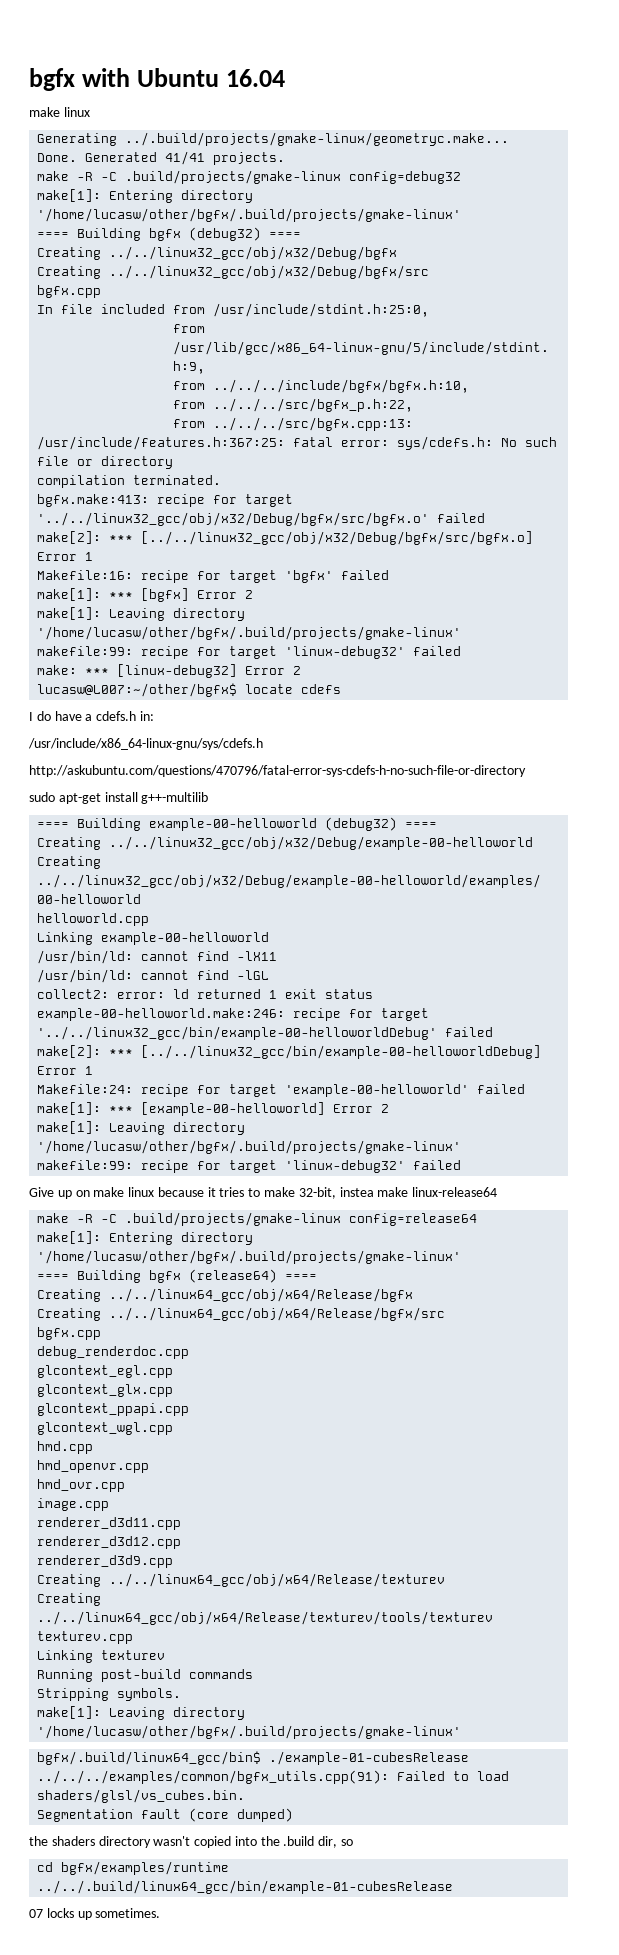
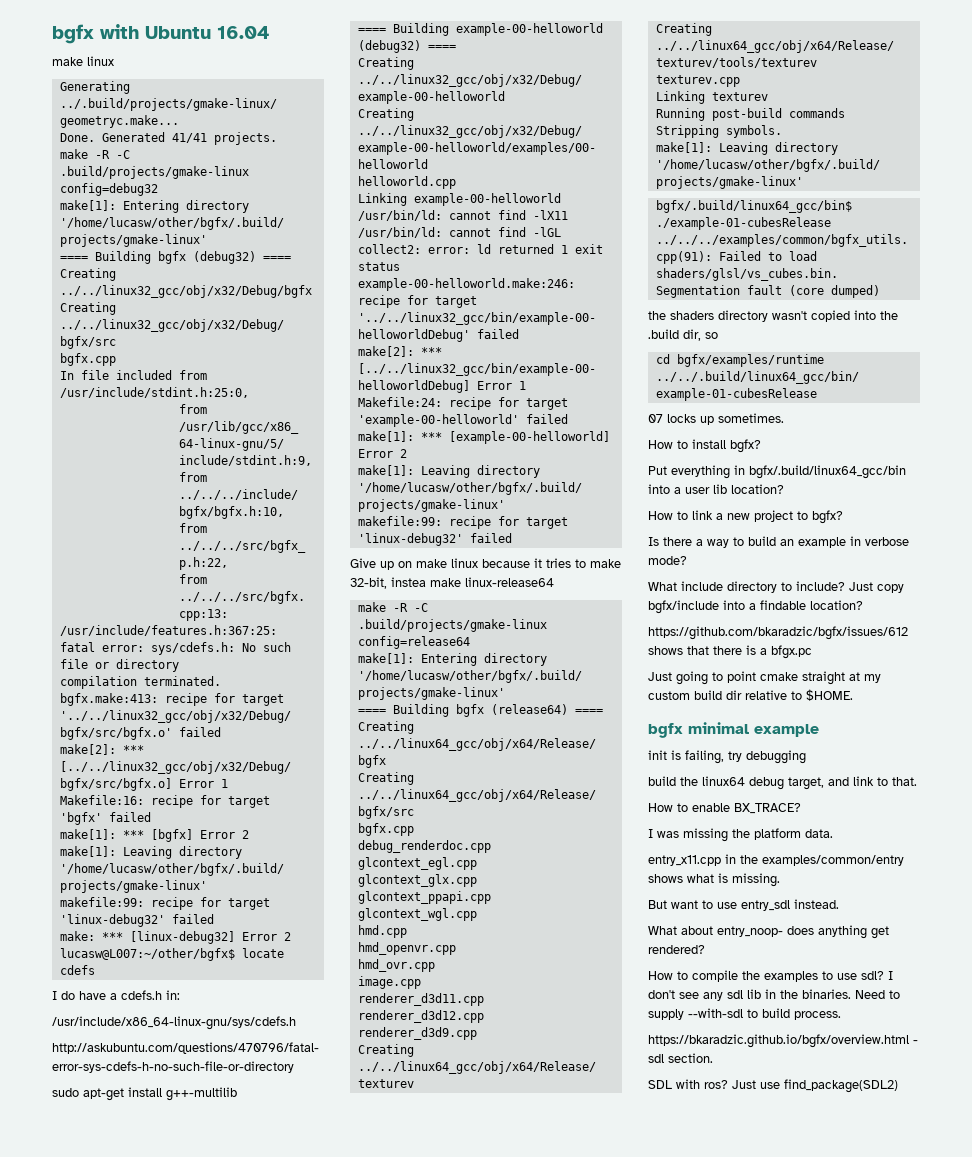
(161, 1913) none -> [648,439,761,453] [648,465,906,479] [648,484,784,494] [648,510,843,524] [648,536,909,548] [648,556,687,565] [648,581,904,593] [648,600,863,614] [648,626,908,640] [648,645,812,659] [648,671,881,685] [648,689,853,701] [648,722,819,738] [648,750,806,764] [648,776,917,790] [648,803,801,814] [648,828,833,842] [648,854,904,866] [648,873,780,887] [648,899,839,911] [648,925,889,939] [648,945,705,954] [648,970,893,982] [648,989,900,1001] [648,1008,841,1020] [648,1034,918,1048] [648,1053,713,1063] [648,1079,898,1093] // How to install bgfx? // Put everything in bgfx/.build/linux64_gcc/bin into a user lib location? // How to link a new project to bgfx? // Is there a way to build an example in verbose mode? // What include directory to include? Just copy bgfx/include into a findable location? // https://github.com/bkaradzic/bgfx/issues/612 shows that there is a bfgx.pc // Just going to point cmake straight at my custom build dir relative to $HOME. // bgfx minimal example // init is failing, try debugging // build the linux64 debug target, and link to that. // How to enable BX_TRACE? // I was missing the platform data. // entry_x11.cpp in the examples/common/entry shows what is missing. // But want to use entry_sdl instead. // What about entry_noop- does anything get rendered? // How to compile the examples to use sdl? I don't see any sdl lib in the binaries. Need to supply --with-sdl to build process. // https://bkaradzic.github.io/bgfx/overview.html - sdl section. // SDL with ros? Just use find_package(SDL2)

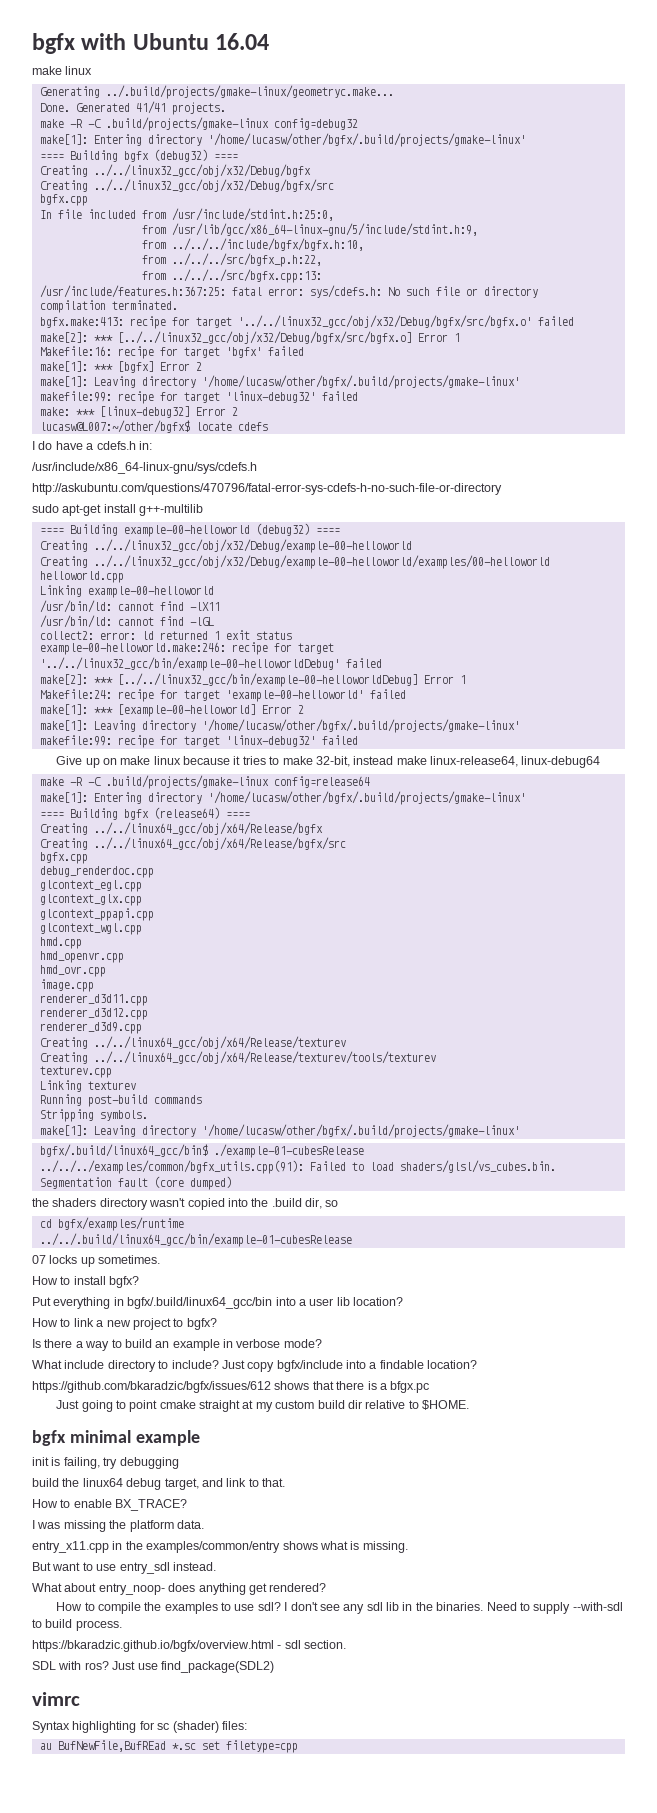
[391,577,554,587] instea make linux-release64 -> [353,756,601,768] instead make linux-release64, linux-debug64
(898, 1086) none -> [32,1692,80,1706] [32,1721,247,1733] [39,1740,298,1753] // vimrc // Syntax highlighting for sc (shader) files: // au BufNewFile,BufREad *.sc set filetype=cpp

